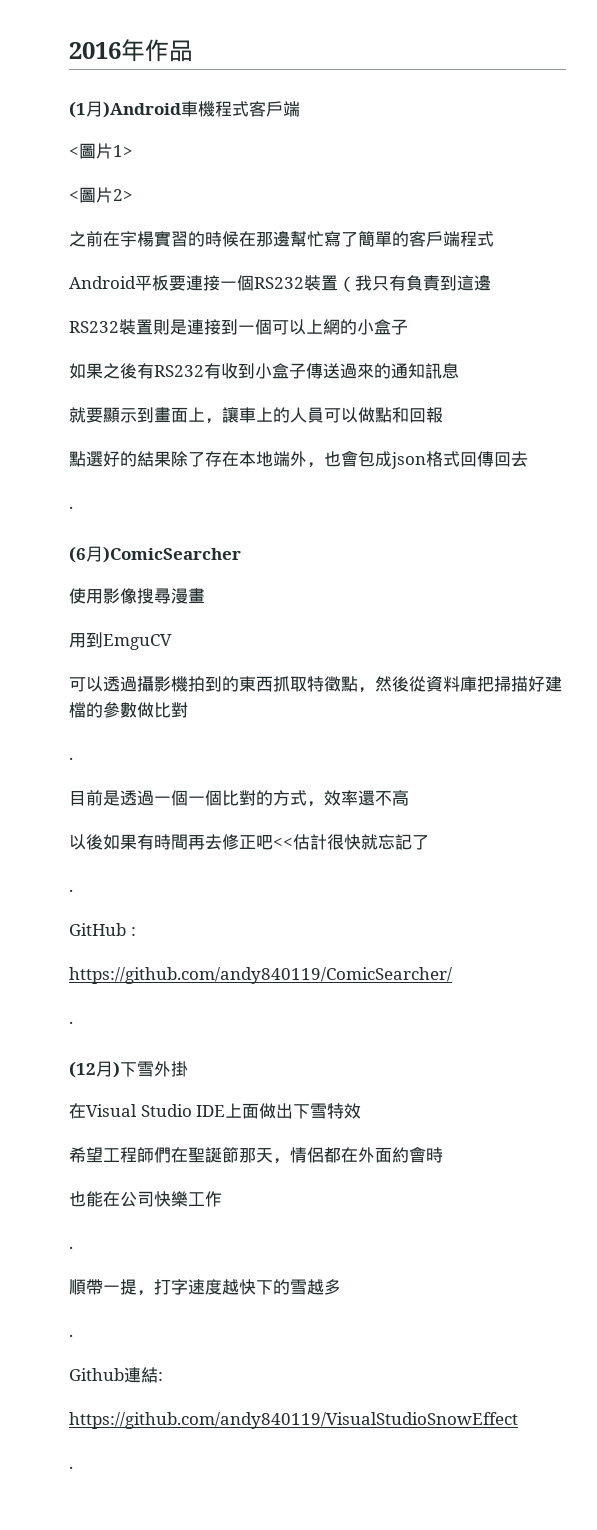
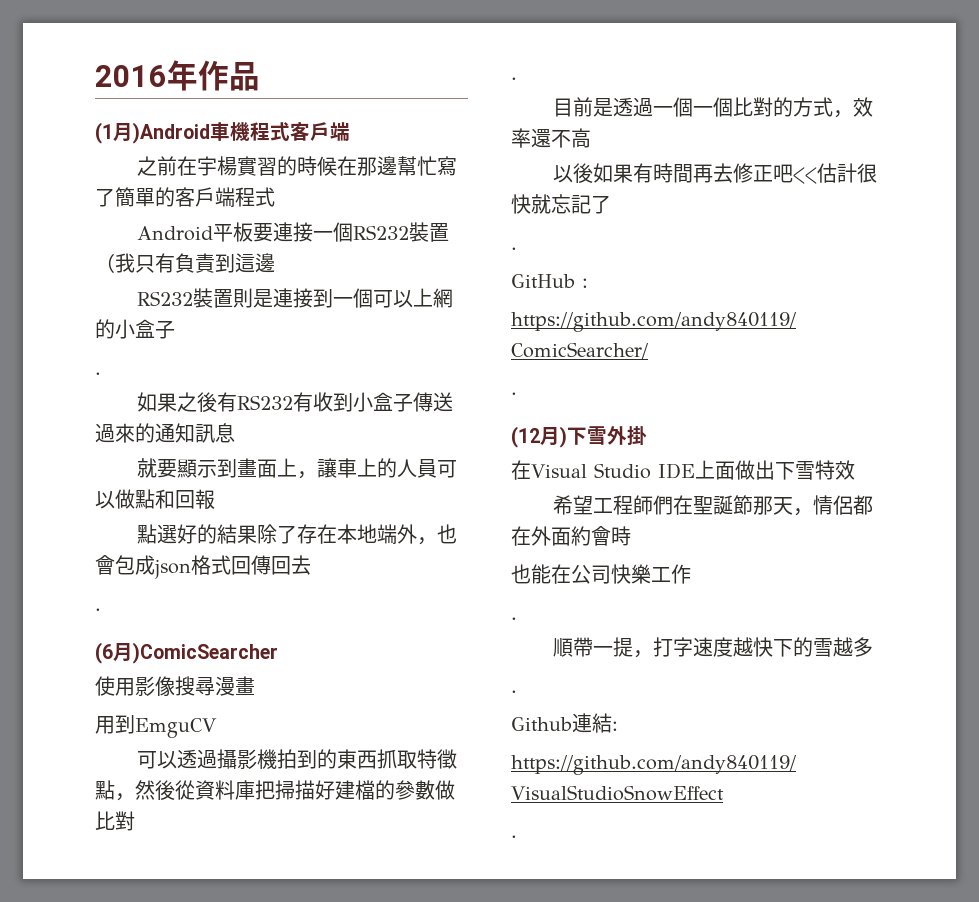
[69,143,133,159] [69,187,133,203] // <圖片1> // <圖片2> -> (350, 131) none
(408, 327) none -> [95,372,101,375] // .

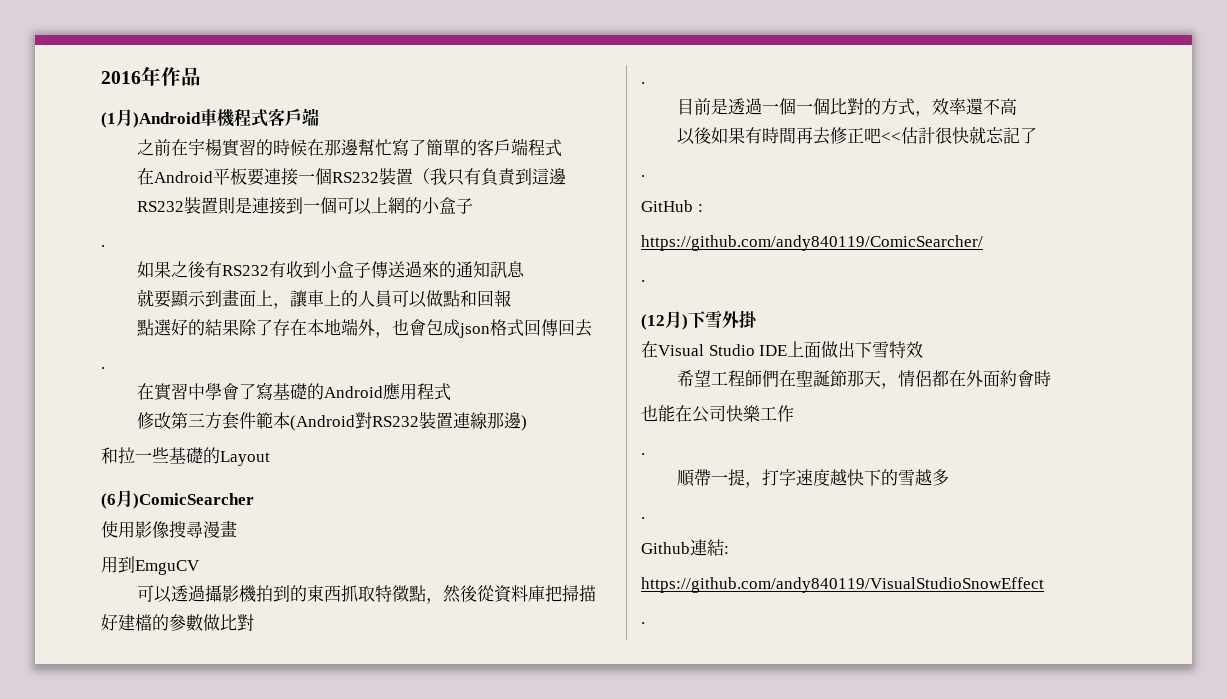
(275, 197) none -> [136,168,154,185] 在
(101, 609) none -> [136,382,451,401] [136,412,527,431] [101,447,270,466] // 在實習中學會了寫基礎的Android應用程式 // 修改第三方套件範本(Android對RS232裝置連線那邊) // 和拉一些基礎的Layout

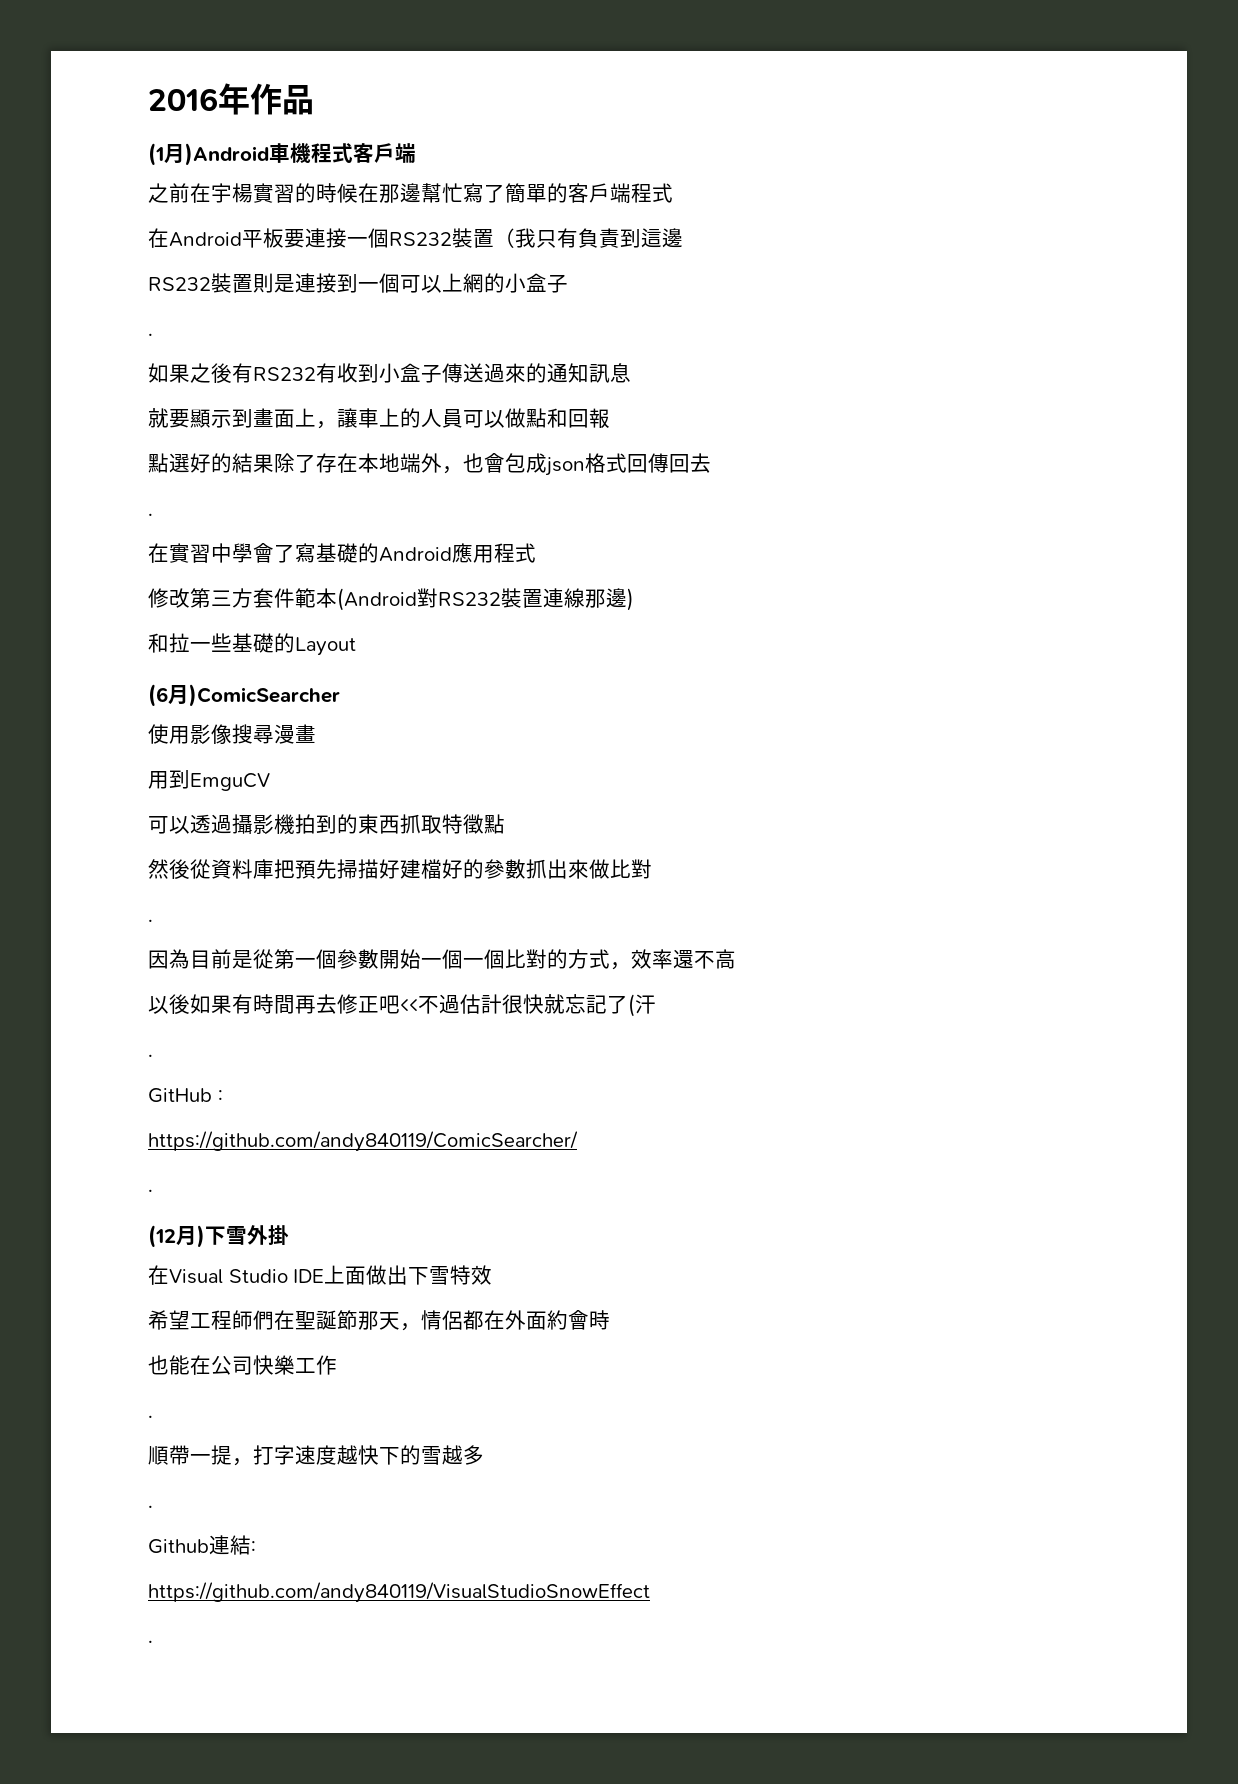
[425,598,443,604] ， -> (505, 824) //
(562, 593) none -> [295,859,337,879] 預先
[152,614,203,631] 的參數 -> [442,859,589,879] 好的參數抓出來
[676,98,762,115] 目前是透過 -> [148,949,421,969] 因為目前是從第一個參數開始
(901, 137) none -> [418,994,460,1014] 不過
(1037, 135) none -> [628,994,656,1017] (汗

